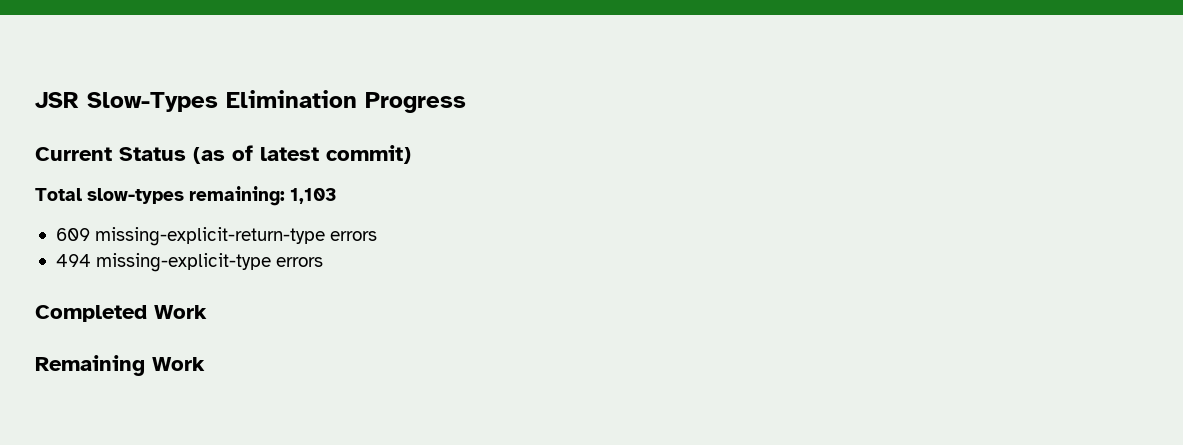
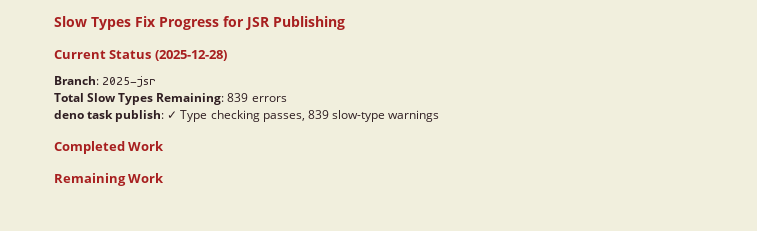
[35,90,466,113] [35,145,411,164] [35,186,338,206] [55,227,378,246] [55,253,324,272] JSR Slow-Types Elimination Progress // Current Status (as of latest commit) // Total slow-types remaining: 1,103 // 609 missing-explicit-return-type errors // 494 missing-explicit-type errors -> [54,16,345,30] [54,50,227,61] [54,76,157,87] [54,93,287,105] [54,110,439,122] Slow Types Fix Progress for JSR Publishing // Current Status (2025-12-28) // Branch: 2025-jsr // Total Slow Types Remaining: 839 errors // deno task publish: ✓ Type checking passes, 839 slow-type warnings

